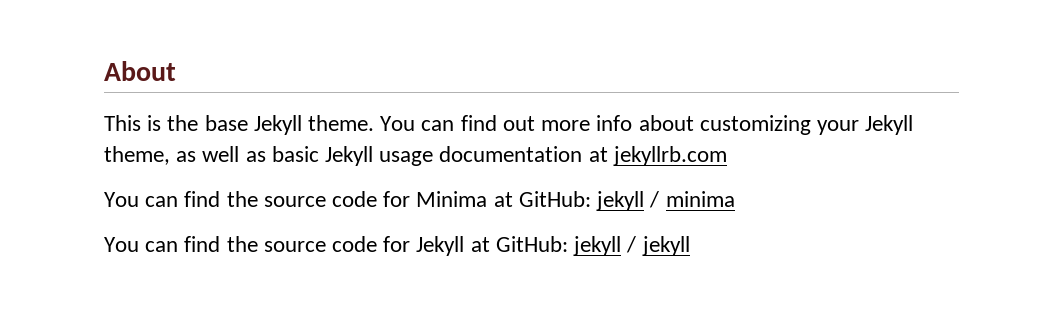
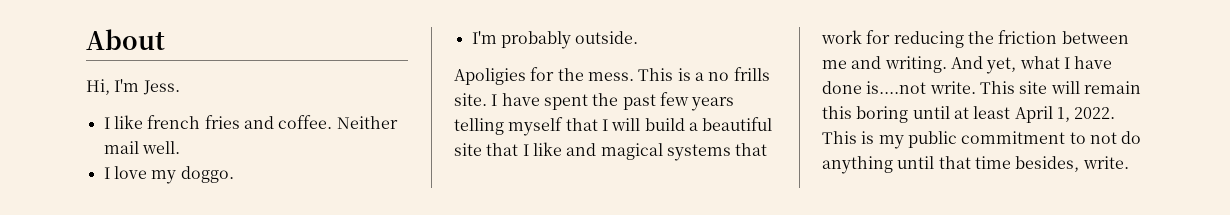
[104,115,914,135] [104,146,727,166] [104,191,735,211] [104,236,690,256] This is the base Jekyll theme. You can find out more info about customizing your Jekyll theme, as well as basic Jekyll usage documentation at jekyllrb.com // You can find the source code for Minima at GitHub: jekyll / minima // You can find the source code for Jekyll at GitHub: jekyll / jekyll -> [86,79,180,95] [103,115,398,129] [103,141,180,154] [103,166,234,184] [471,31,639,49] [454,67,770,85] [454,92,735,111] [454,117,773,136] [454,142,768,161] [821,30,1129,48] [822,56,1113,74] [822,81,1141,94] [822,106,1116,123] [822,131,1142,149] [822,156,1129,174] Hi, I'm Jess. // I like french fries and coffee. Neither mail well. // I love my doggo. // I'm probably outside. // Apoligies for the mess. This is a no frills site. I have spent the past few years telling myself that I will build a beautiful site that I like and magical systems that work for reducing the friction between me and writing. And yet, what I have done is....not write. This site will remain this boring until at least April 1, 2022. This is my public commitment to not do anything until that time besides, write.

